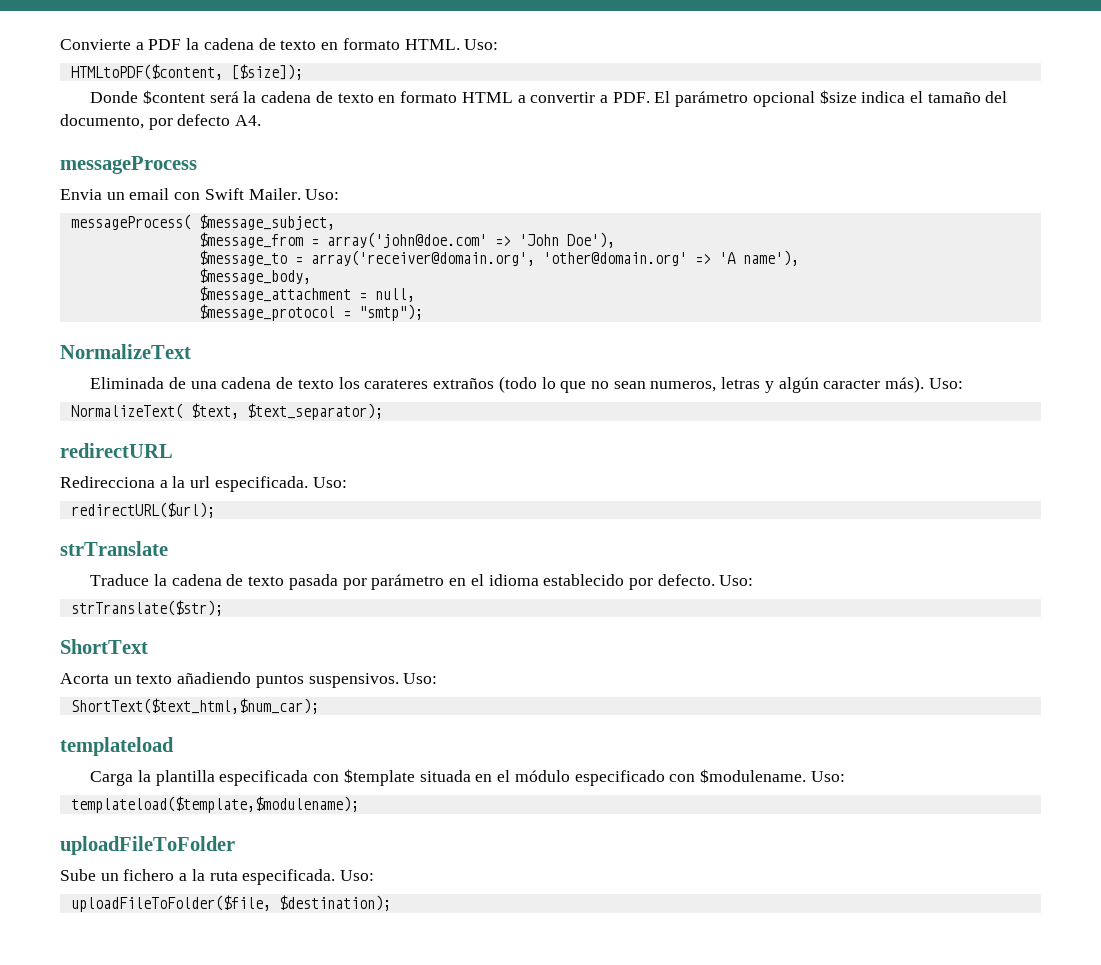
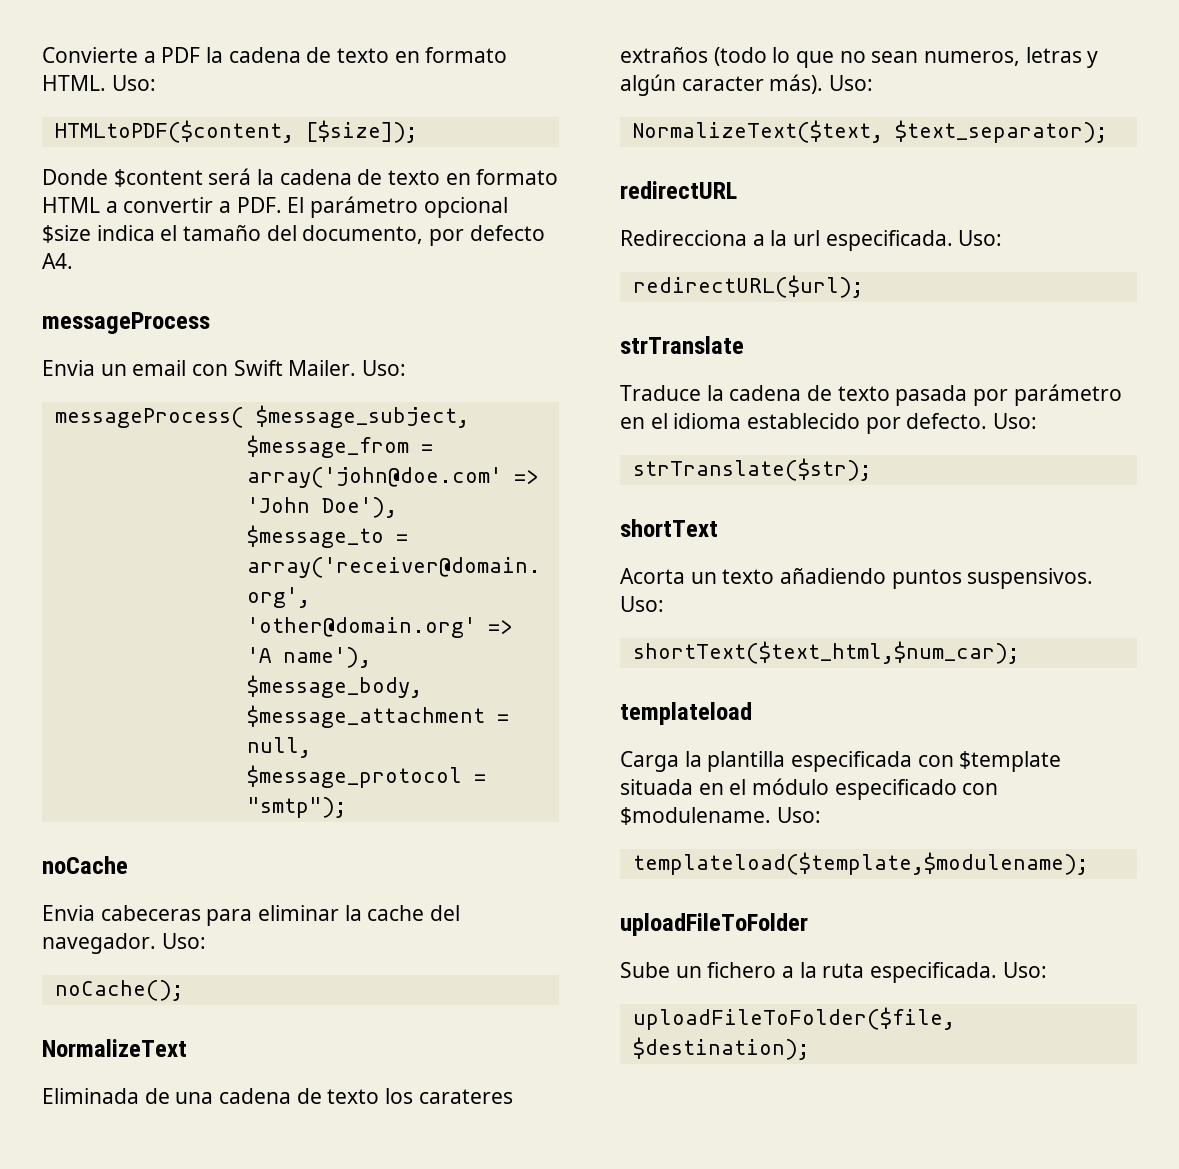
(423, 312) none -> [42,856,128,874] [42,905,461,926] [42,933,206,954] [54,980,184,1001] // noCache // Envia cabeceras para eliminar la cache del navegador. Uso: // noCache();
[70,403,239,419] NormalizeText( $text, -> [632,120,883,143] NormalizeText($text,
[60,639,148,654] ShortText -> [620,519,718,537] shortText
[70,698,319,714] ShortText($text_html,$num_car); -> [632,641,1020,664] shortText($text_html,$num_car);

